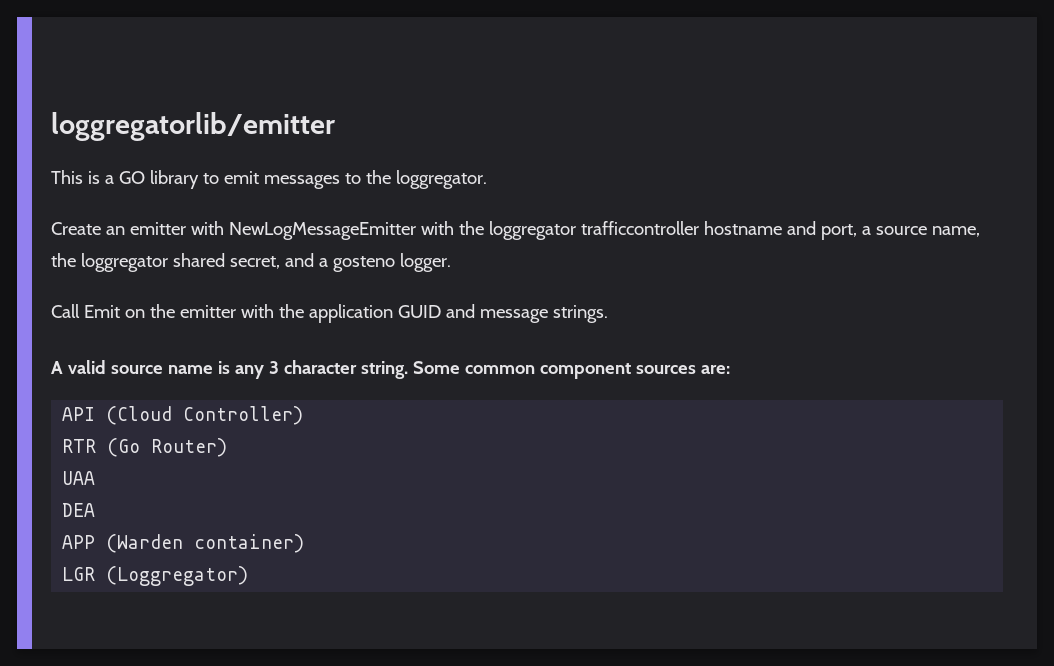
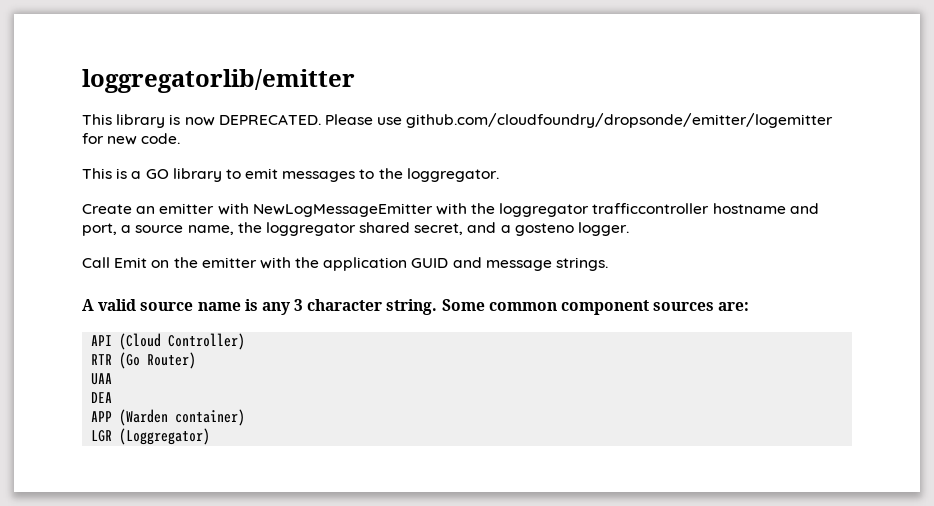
(335, 126) none -> [82,113,834,128] [82,133,181,145] // This library is now DEPRECATED. Please use github.com/cloudfoundry/dropsonde/emitter/logemitter for new code.

